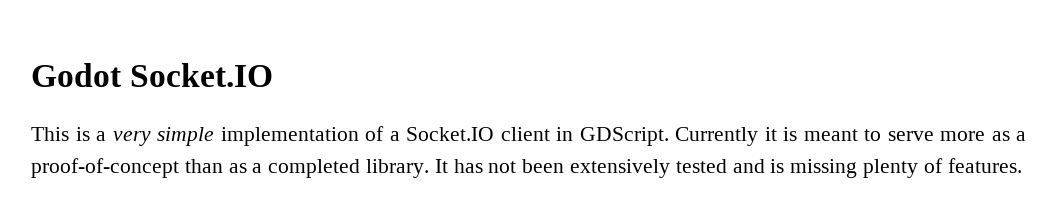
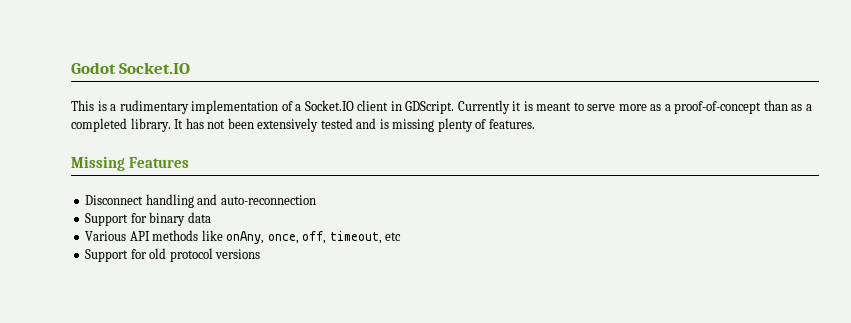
[112,127,214,146] very simple -> [119,100,189,114] rudimentary
(1022, 165) none -> [71,156,190,171] [85,194,316,208] [85,212,211,226] [85,230,402,244] [85,248,261,262] // Missing Features // Disconnect handling and auto-reconnection // Support for binary data // Various API methods like onAny, once, off, timeout, etc // Support for old protocol versions

